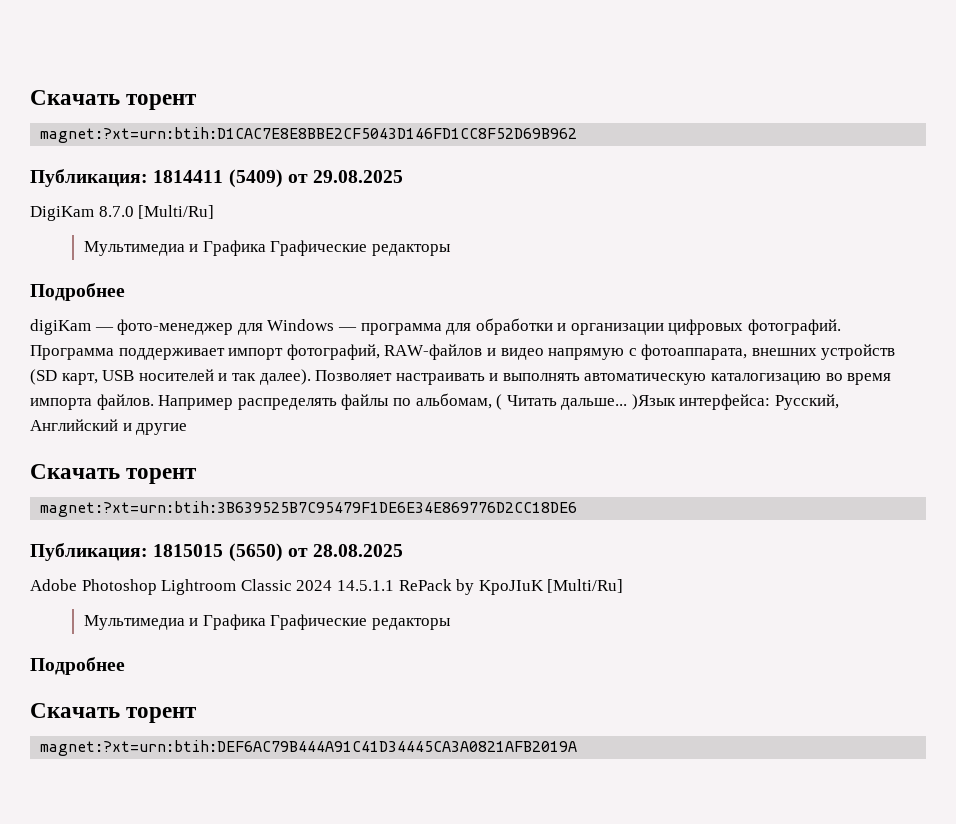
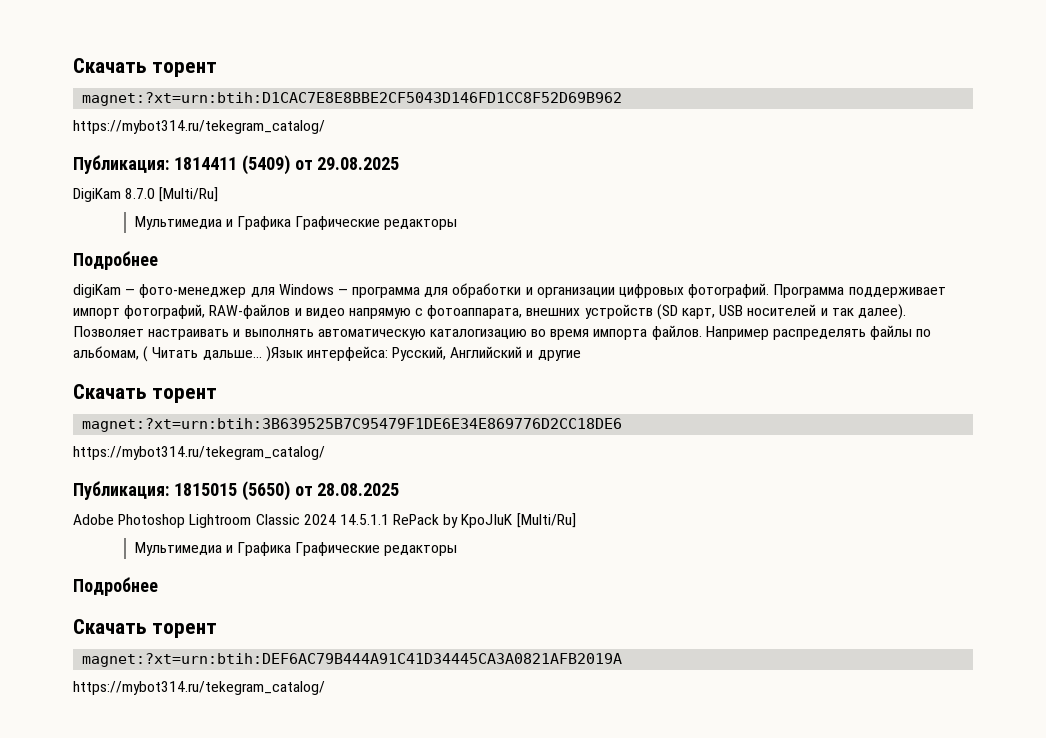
(578, 135) none -> [73,120,325,134] // https://mybot314.ru/tekegram_catalog/
(578, 509) none -> [73,446,325,460] // https://mybot314.ru/tekegram_catalog/
(578, 748) none -> [73,681,325,695] // https://mybot314.ru/tekegram_catalog/

